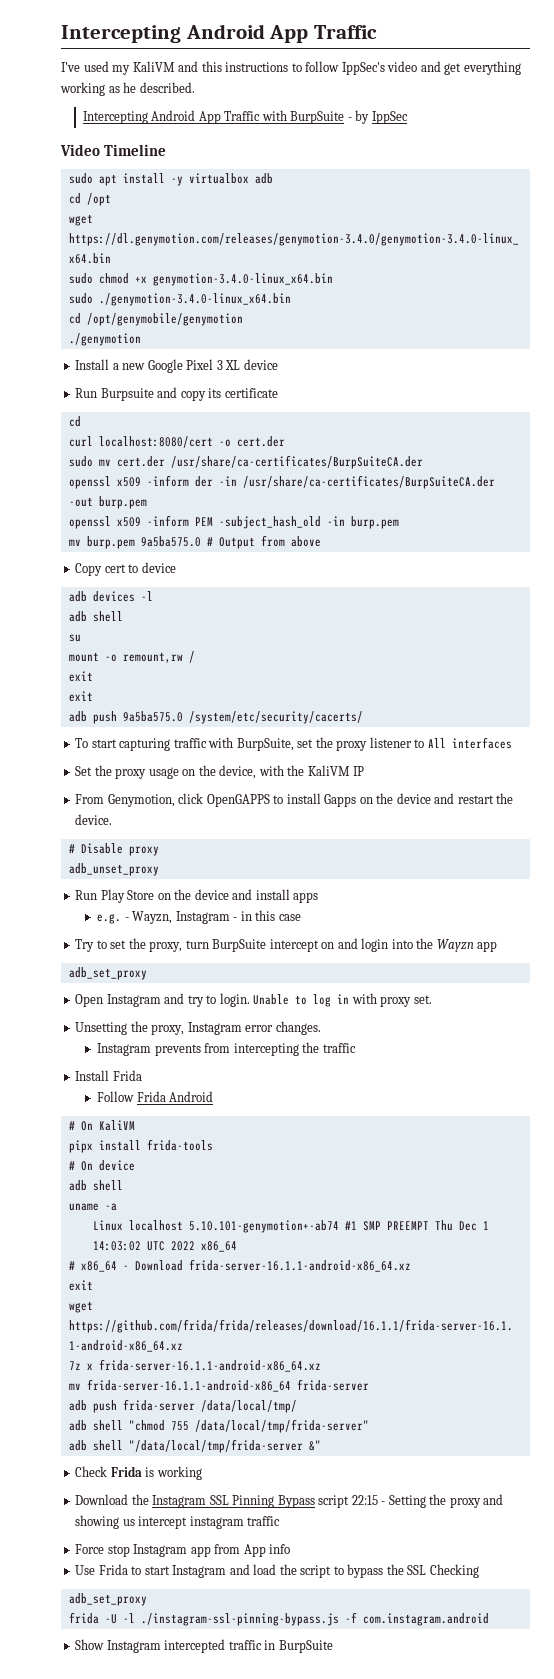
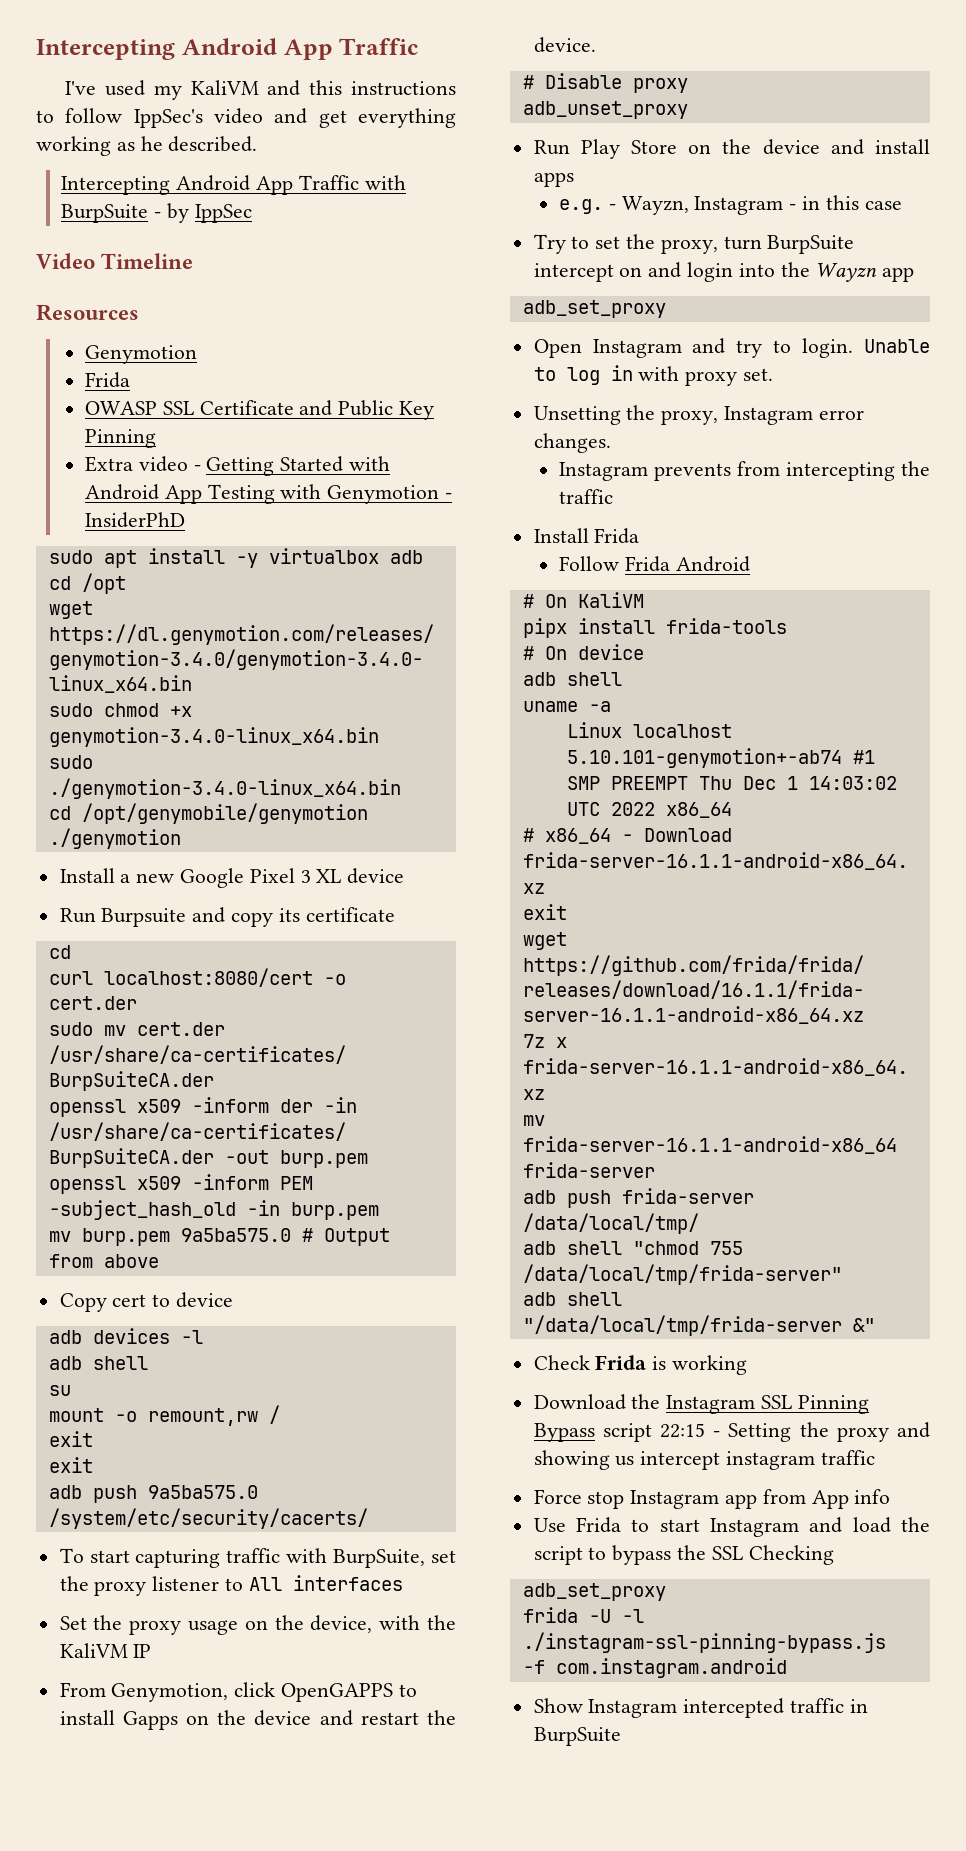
(167, 150) none -> [36,304,139,321] [85,345,198,364] [85,372,131,388] [85,400,435,420] [85,429,157,448] [85,456,391,476] [85,484,453,504] [85,512,186,528] // Resources // Genymotion // Frida // OWASP SSL Certificate and Public Key Pinning // Extra video - Getting Started with Android App Testing with Genymotion - InsiderPhD

